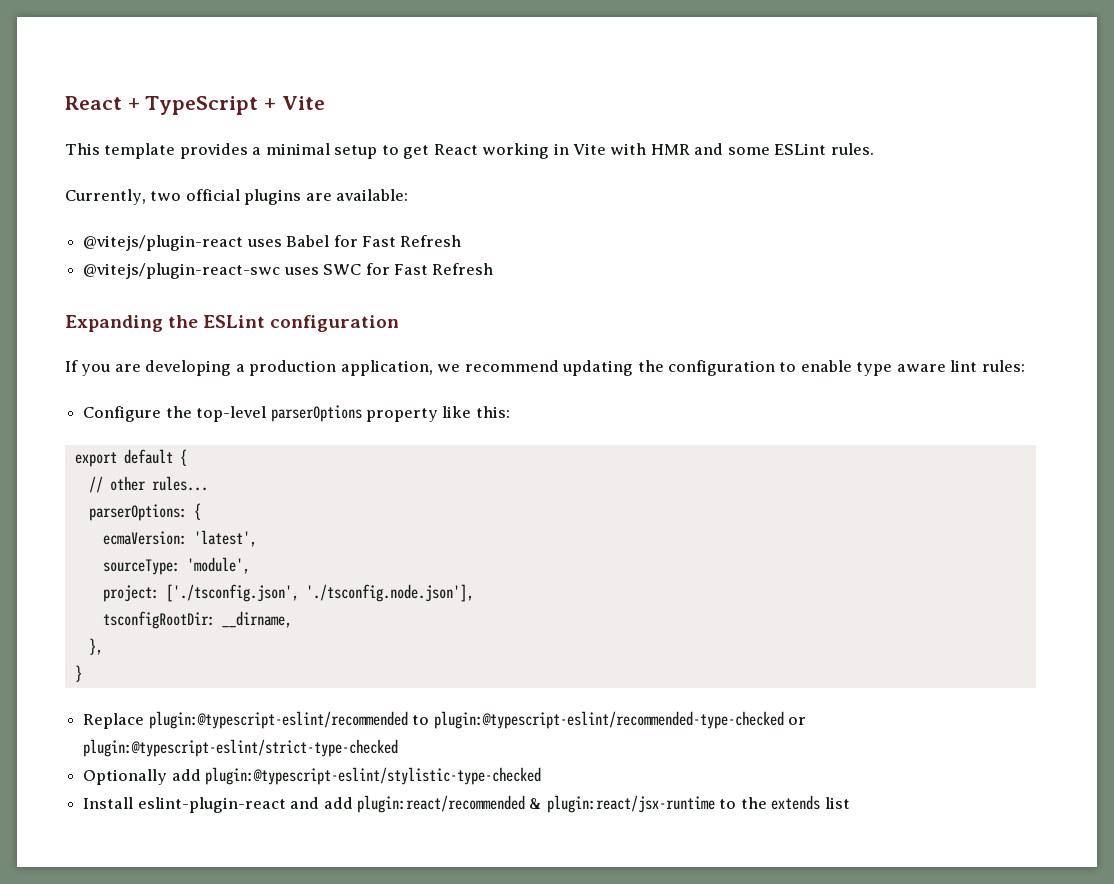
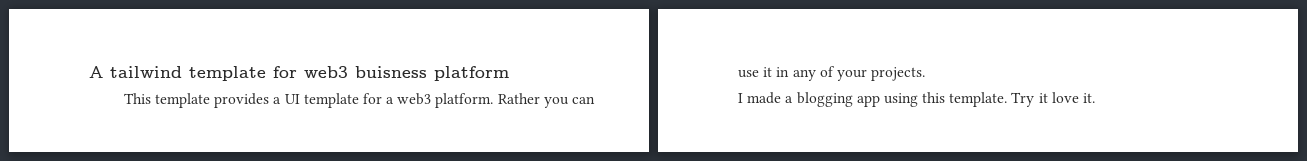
[65,96,325,115] [65,143,874,159] [65,189,409,205] [83,235,462,251] [83,263,494,279] [65,315,400,332] [65,360,1025,376] [83,405,510,422] [74,449,187,467] [88,476,208,493] [88,503,201,521] [102,530,257,547] [102,557,250,575] [102,584,474,602] [102,611,292,629] [88,638,103,655] [74,665,82,682] [83,711,806,729] [83,739,399,757] [83,767,542,785] [83,795,850,813] React + TypeScript + Vite // This template provides a minimal setup to get React working in Vite with HMR and some ESLint rules. // Currently, two official plugins are available: // @vitejs/plugin-react uses Babel for Fast Refresh // @vitejs/plugin-react-swc uses SWC for Fast Refresh // Expanding the ESLint configuration // If you are developing a production application, we recommend updating the configuration to enable type aware lint rules: // Configure the top-level parserOptions property like this: // export default { // // other rules... // parserOptions: { // ecmaVersion: 'latest', // sourceType: 'module', // project: ['./tsconfig.json', './tsconfig.node.json'], // tsconfigRootDir: __dirname, // }, // } // Replace plugin:@typescript-eslint/recommended to plugin:@typescript-eslint/recommended-type-checked or plugin:@typescript-eslint/strict-type-checked // Optionally add plugin:@typescript-eslint/stylistic-type-checked // Install eslint-plugin-react and add plugin:react/recommended & plugin:react/jsx-runtime to the extends list -> [89,66,509,81] [123,93,595,108] [738,66,926,81] [738,92,1096,107] A tailwind template for web3 buisness platform // This template provides a UI template for a web3 platform. Rather you can use it in any of your projects. // I made a blogging app using this template. Try it love it.

